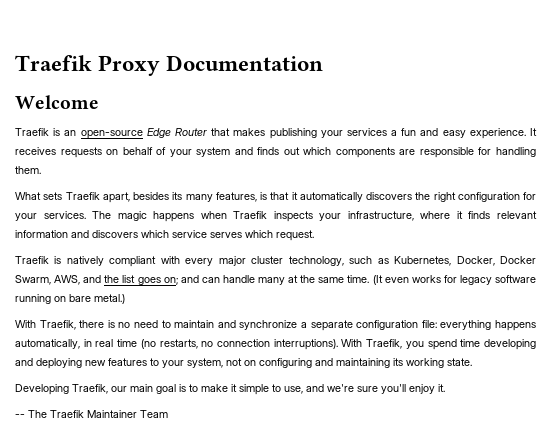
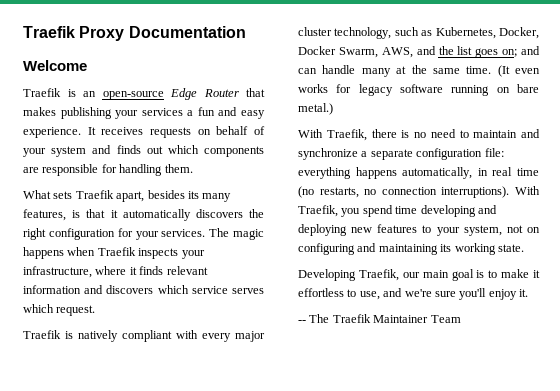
[239,384,269,395] simple -> [298,288,344,297] effortless

